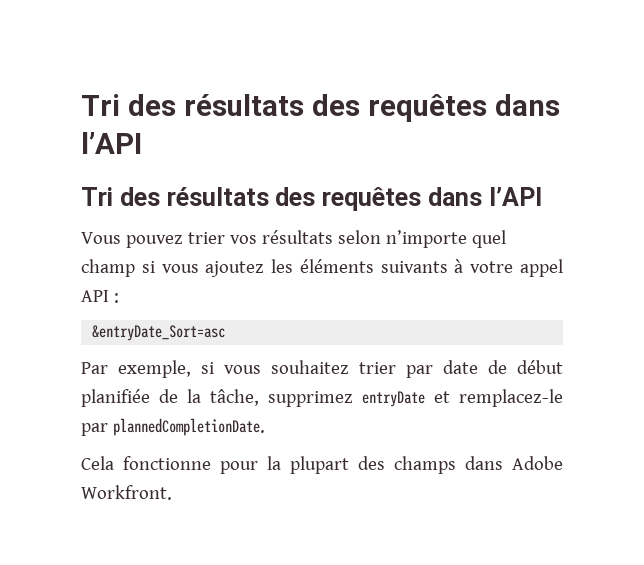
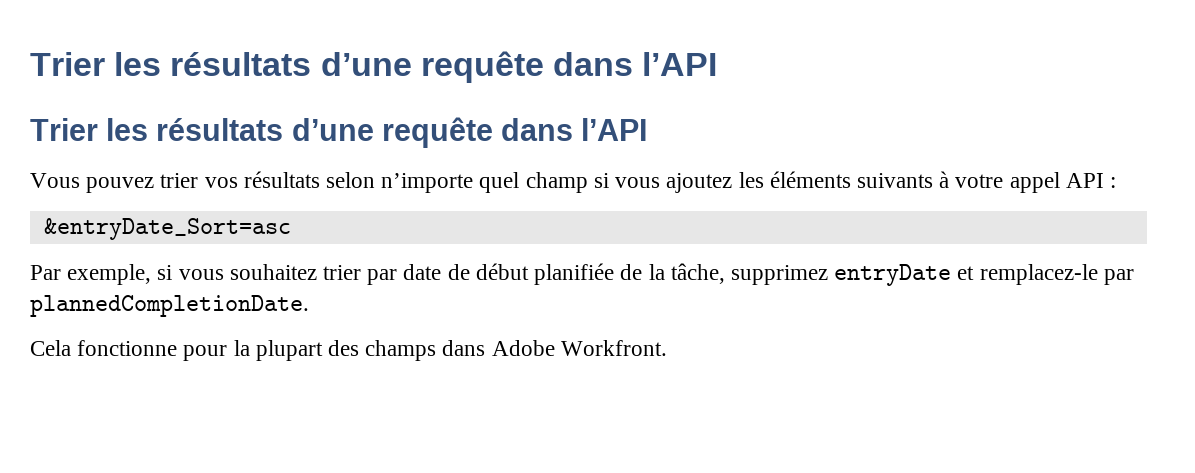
[81,94,560,122] [81,132,142,154] [81,187,421,211] Tri des résultats des requêtes dans l’API // Tri des résultats des requêtes -> [30,51,718,83] [30,117,493,148] Trier les résultats d’une requête dans l’API // Trier les résultats d’une requête

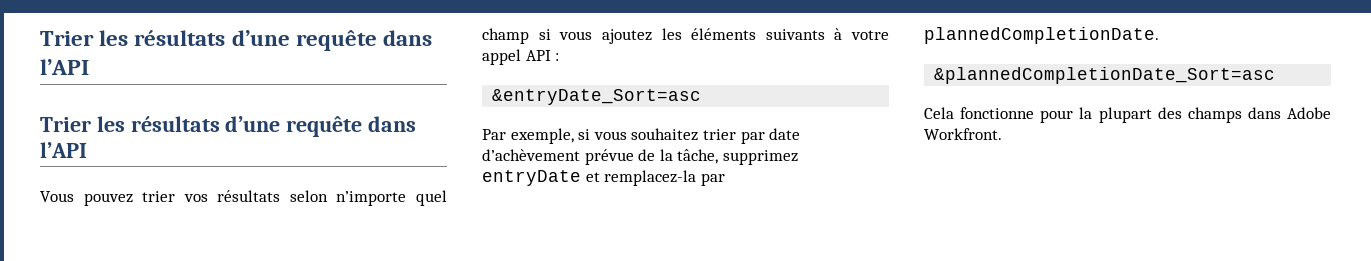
[447,263,615,285] de début planifiée -> [482,149,634,165] d’achèvement prévue
[979,264,1098,285] remplacez-le -> [604,170,697,186] remplacez-la
(309, 306) none -> [934,67,1276,84] // &plannedCompletionDate_Sort=asc

